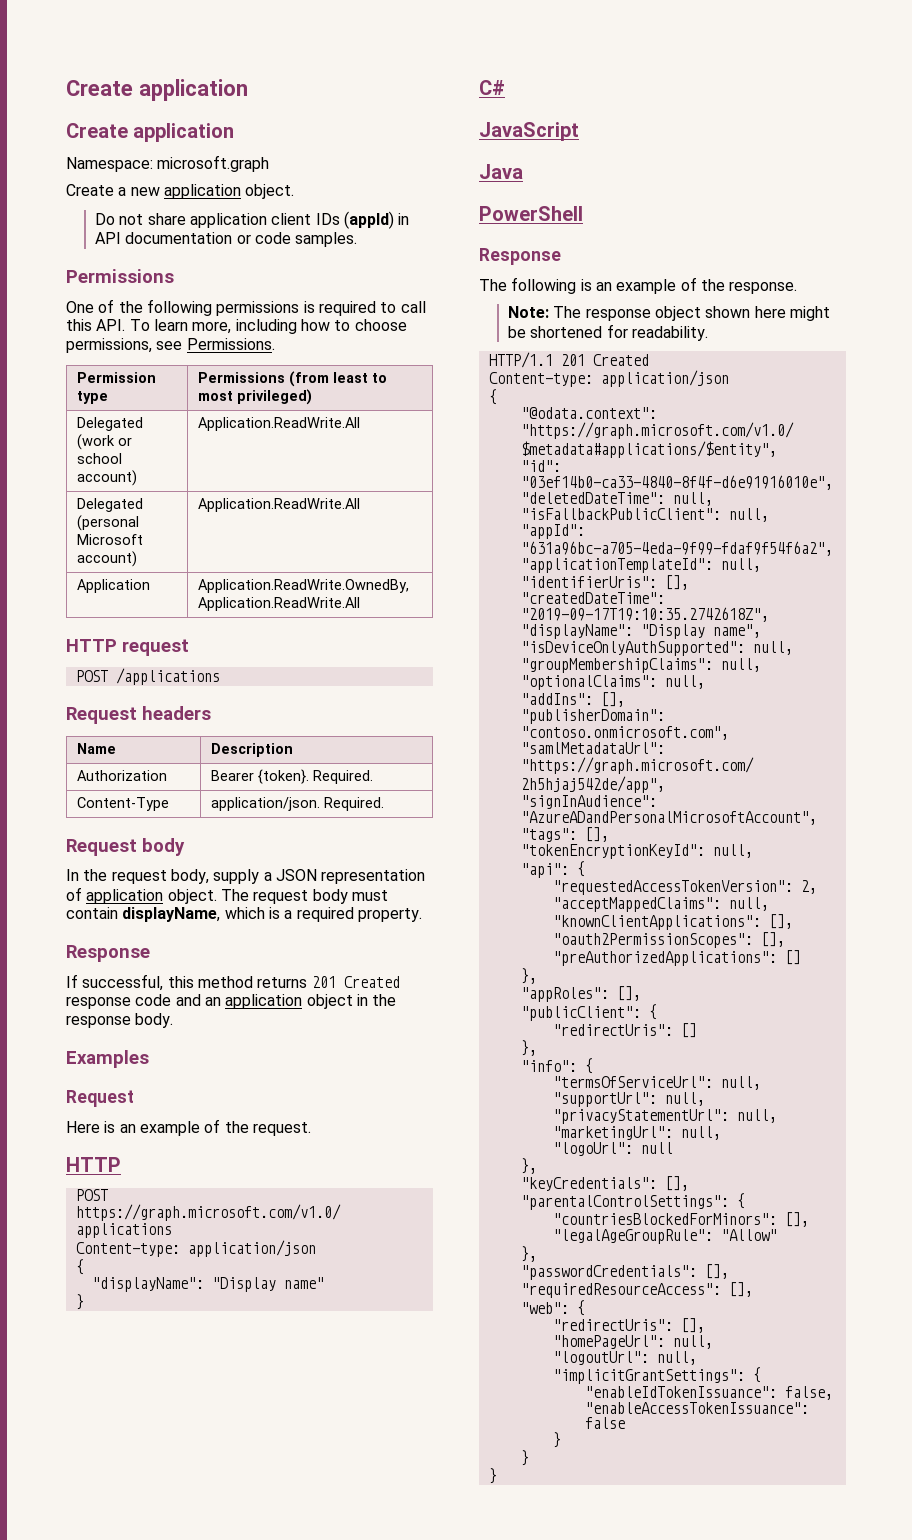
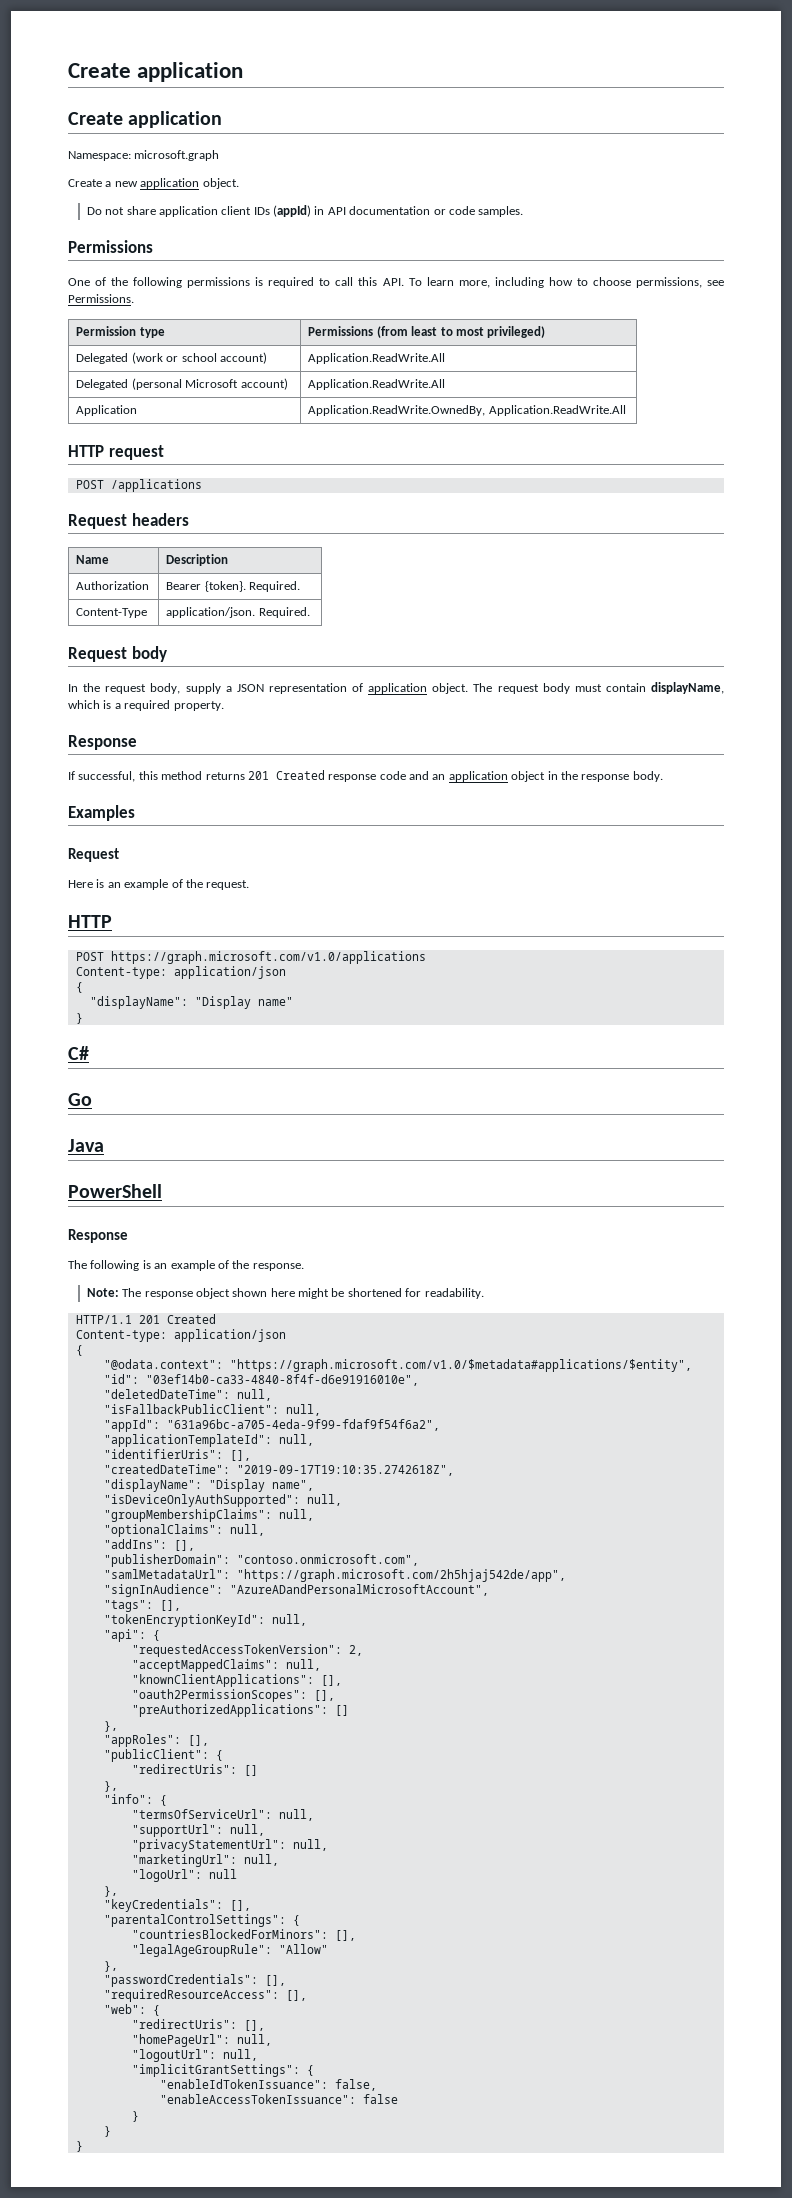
[479,122,579,141] JavaScript -> [68,1093,92,1106] Go

